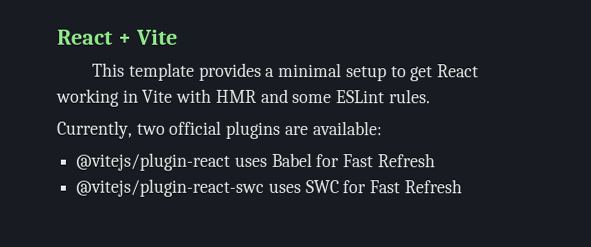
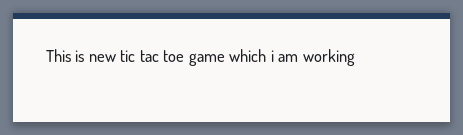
[57,29,178,45] [92,62,479,82] [56,88,431,107] [56,120,383,139] [75,152,435,171] [75,178,462,197] React + Vite // This template provides a minimal setup to get React working in Vite with HMR and some ESLint rules. // Currently, two official plugins are available: // @vitejs/plugin-react uses Babel for Fast Refresh // @vitejs/plugin-react-swc uses SWC for Fast Refresh -> [46,49,355,66] This is new tic tac toe game which i am working

